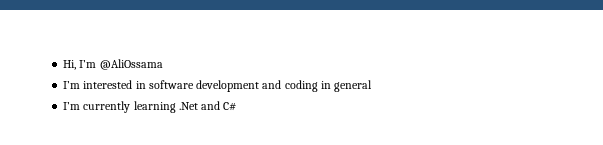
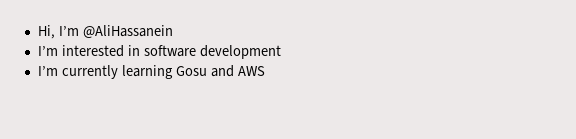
[99,59,163,70] @AliOssama -> [82,25,173,38] @AliHassanein
[262,80,373,92] and coding in general -> (281, 52) none
[178,101,237,111] .Net and C# -> [175,65,265,77] Gosu and AWS

